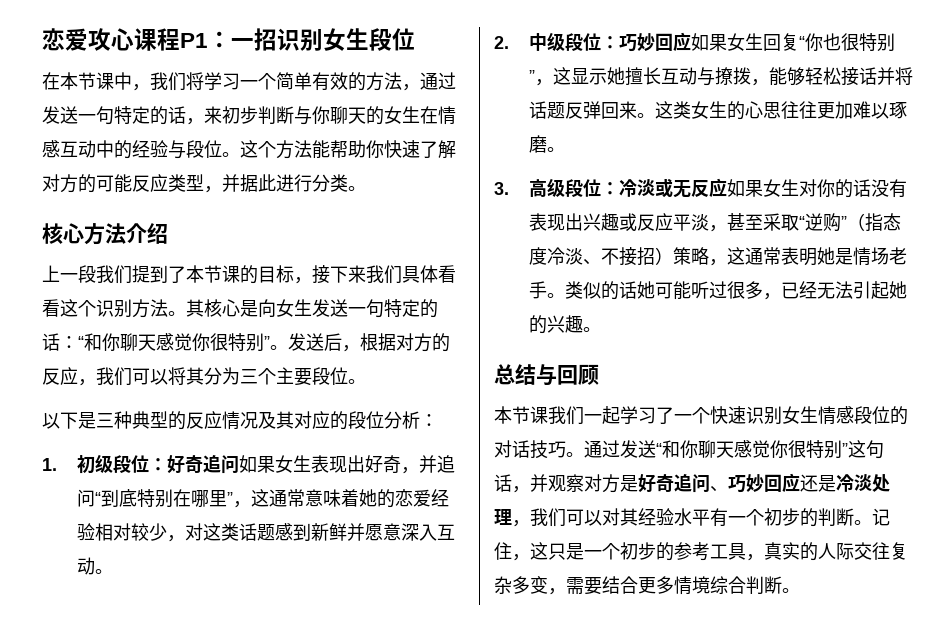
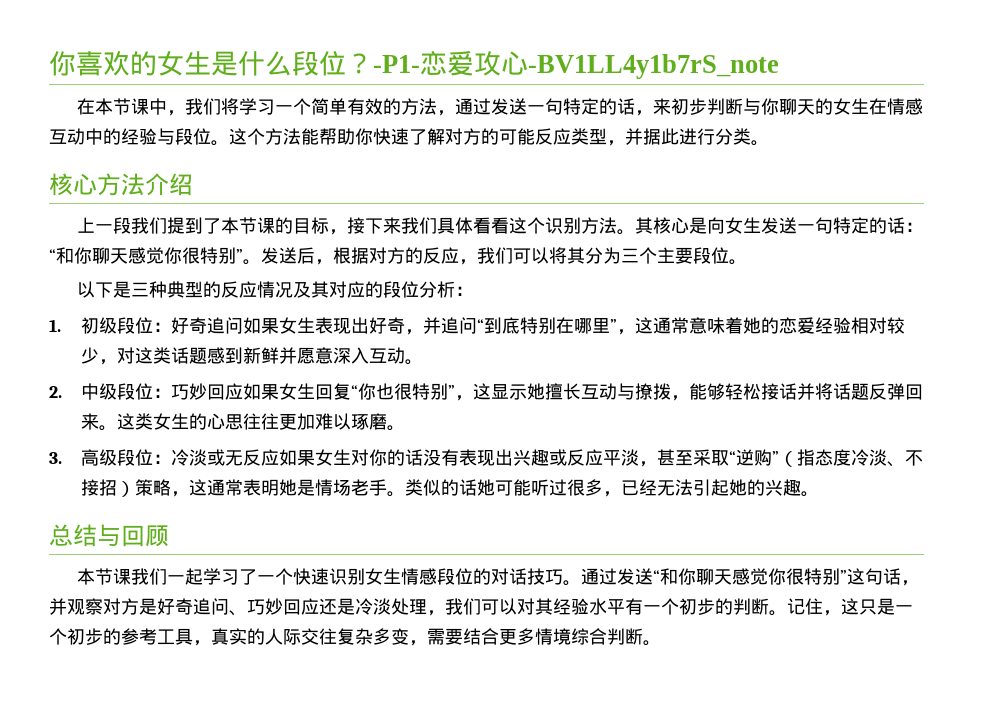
[42,28,415,51] 恋爱攻心课程P1：一招识别女生段位 -> [49,50,779,79] 你喜欢的女生是什么段位？-P1-恋爱攻心-BV1LL4y1b7rS_note

